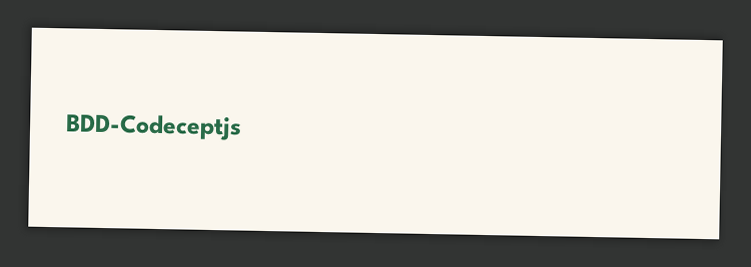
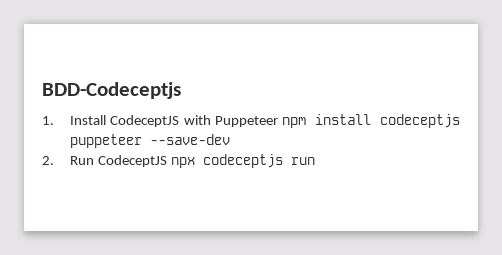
(242, 127) none -> [42,114,460,128] [69,134,230,148] [42,154,315,168] // 1. Install CodeceptJS with Puppeteer npm install codeceptjs puppeteer --save-dev // 2. Run CodeceptJS npx codeceptjs run

